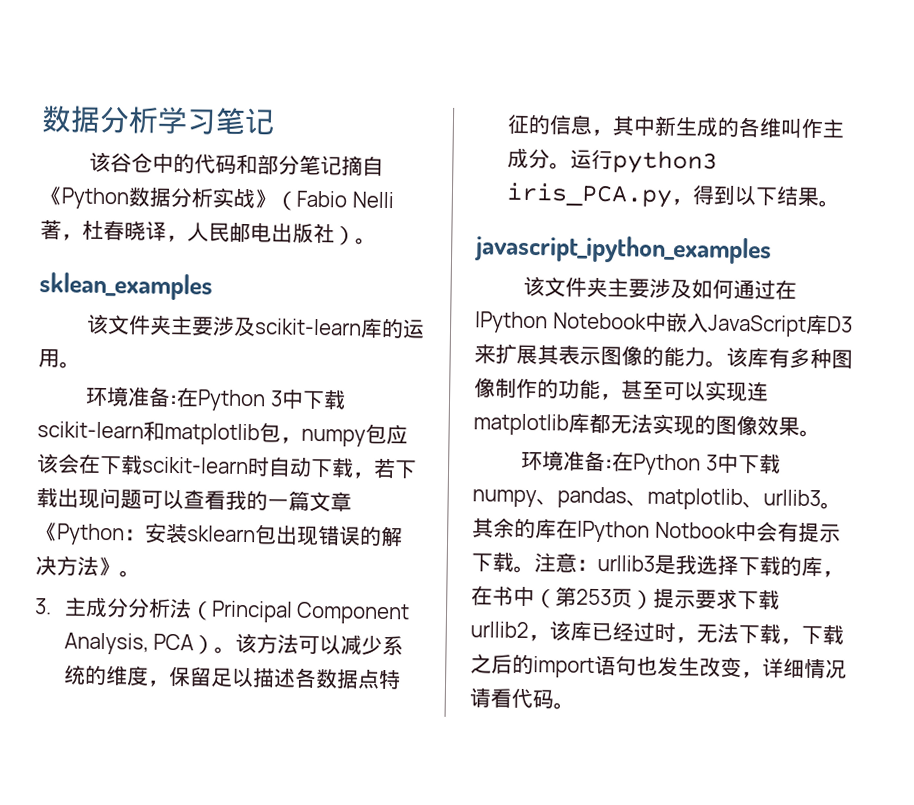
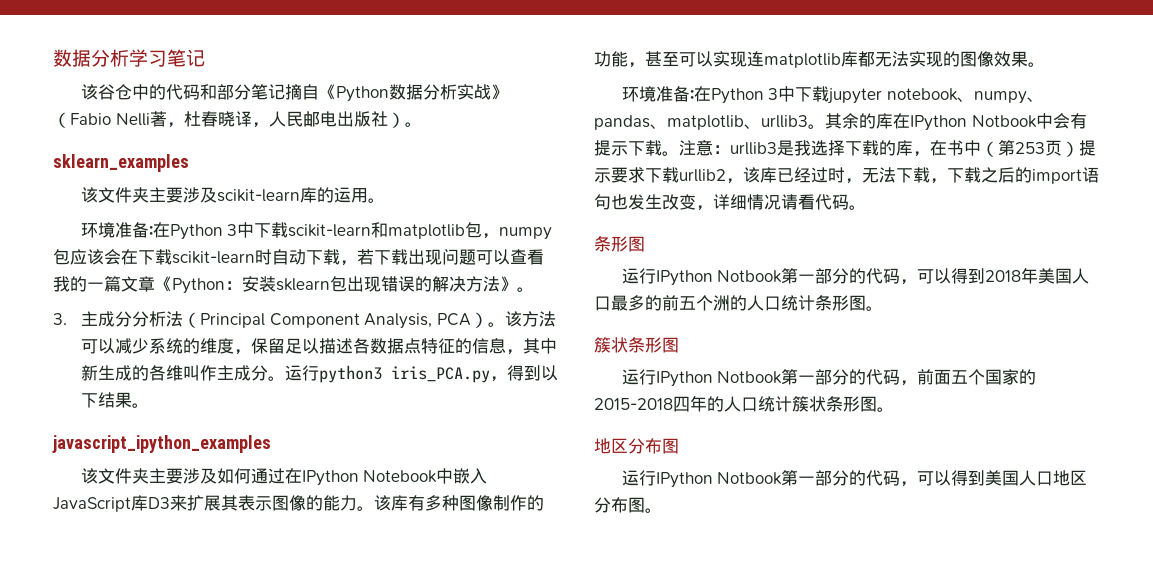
[39,272,213,301] sklean_examples -> [53,154,189,172] sklearn_examples
(781, 464) none -> [827,88,974,104] jupyter notebook、
(575, 706) none -> [594,236,645,252] [621,267,1090,286] [594,295,883,311] [594,337,679,353] [621,369,1037,387] [594,395,894,412] [594,438,679,454] [621,470,1088,488] [594,497,662,513] // 条形图 // 运行IPython Notbook第一部分的代码，可以得到2018年美国人口最多的前五个洲的人口统计条形图。 // 簇状条形图 // 运行IPython Notbook第一部分的代码，前面五个国家的2015-2018四年的人口统计簇状条形图。 // 地区分布图 // 运行IPython Notbook第一部分的代码，可以得到美国人口地区分布图。

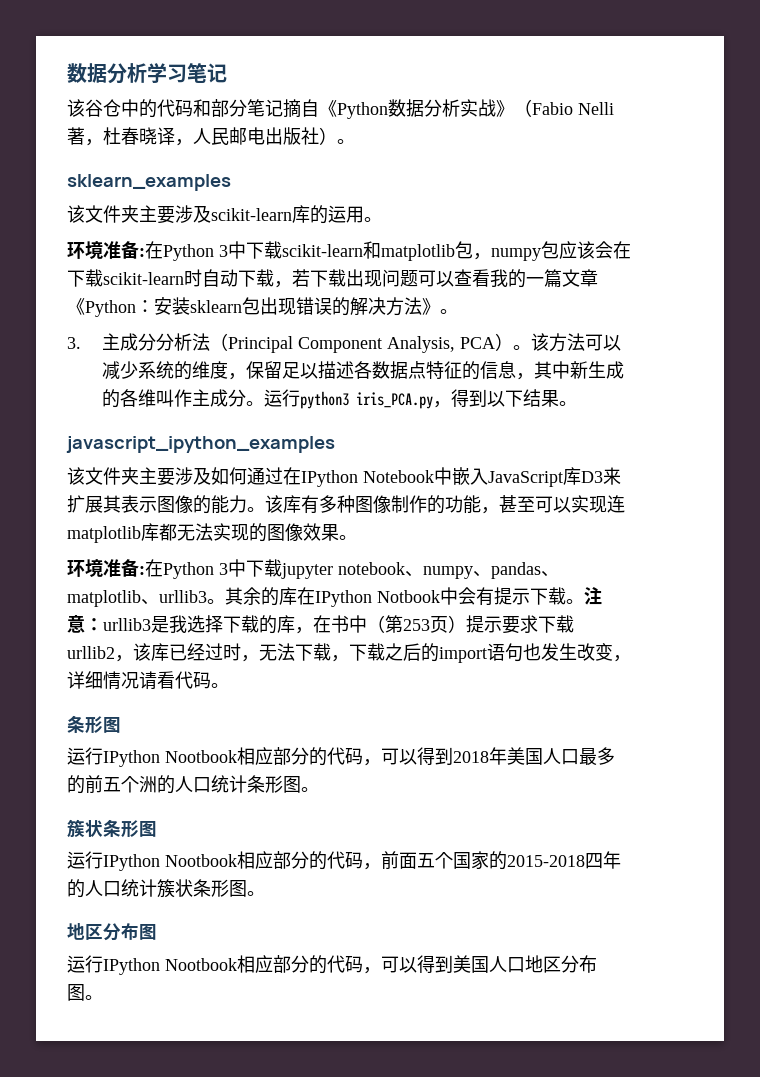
[717,268,816,284] Notbook第一 -> [165,747,273,765] Nootbook相应
[717,369,816,385] Notbook第一 -> [165,851,273,869] Nootbook相应
[717,470,816,486] Notbook第一 -> [165,955,273,973] Nootbook相应

